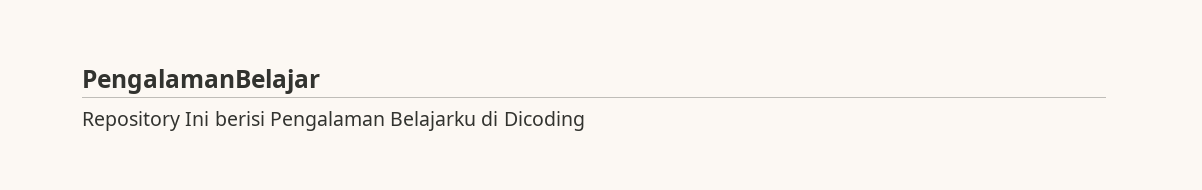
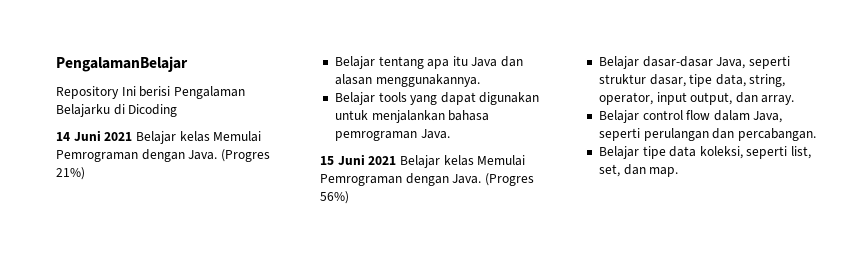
(585, 121) none -> [56,130,262,144] [56,149,270,162] [56,167,85,180] [334,56,524,69] [334,74,480,87] [334,92,540,105] [334,110,490,123] [334,129,450,141] [320,154,526,168] [320,173,534,186] [320,191,349,204] [598,56,790,69] [598,74,786,87] [598,92,795,105] [598,110,783,123] [598,128,816,141] [598,146,812,159] [598,164,679,177] // 14 Juni 2021 Belajar kelas Memulai Pemrograman dengan Java. (Progres 21%) // Belajar tentang apa itu Java dan alasan menggunakannya. // Belajar tools yang dapat digunakan untuk menjalankan bahasa pemrograman Java. // 15 Juni 2021 Belajar kelas Memulai Pemrograman dengan Java. (Progres 56%) // Belajar dasar-dasar Java, seperti struktur dasar, tipe data, string, operator, input output, dan array. // Belajar control flow dalam Java, seperti perulangan dan percabangan. // Belajar tipe data koleksi, seperti list, set, dan map.

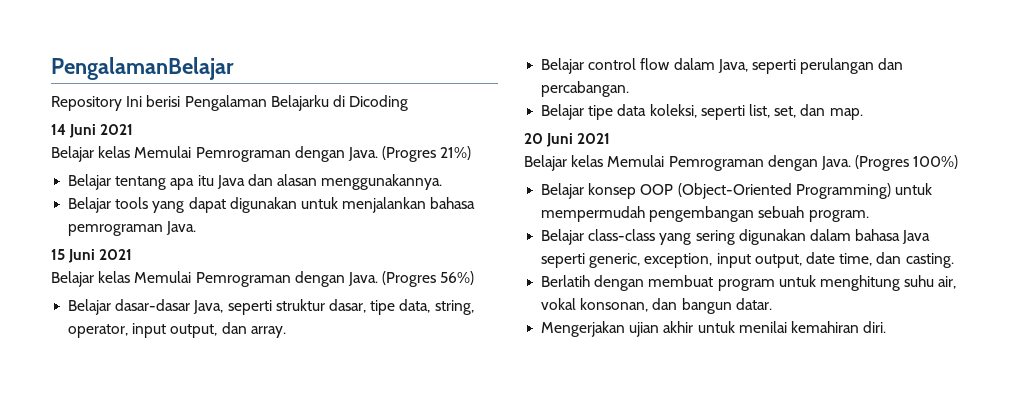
(133, 136) none -> (134, 129) //
(397, 160) none -> (133, 254) //
(679, 172) none -> [524,133,611,147] [524,155,959,171] [541,183,932,199] [541,206,869,222] [541,229,931,245] [541,252,954,268] [541,275,957,291] [541,298,772,314] [541,321,887,337] // 20 Juni 2021 // Belajar kelas Memulai Pemrograman dengan Java. (Progres 100%) // Belajar konsep OOP (Object-Oriented Programming) untuk mempermudah pengembangan sebuah program. // Belajar class-class yang sering digunakan dalam bahasa Java seperti generic, exception, input output, date time, dan casting. // Berlatih dengan membuat program untuk menghitung suhu air, vokal konsonan, dan bangun datar. // Mengerjakan ujian akhir untuk menilai kemahiran diri.

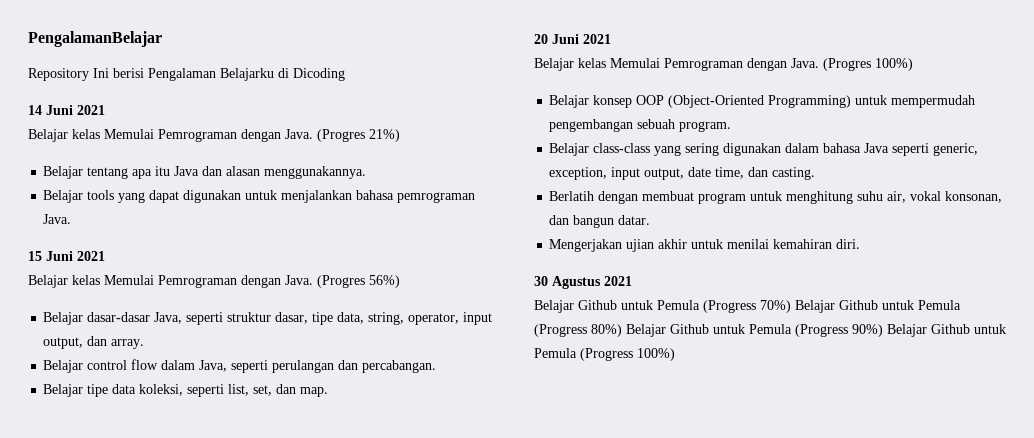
(887, 327) none -> [534,276,632,289] [534,300,961,313] [534,324,1006,337] [534,348,675,361] // 30 Agustus 2021 // Belajar Github untuk Pemula (Progress 70%) Belajar Github untuk Pemula (Progress 80%) Belajar Github untuk Pemula (Progress 90%) Belajar Github untuk Pemula (Progress 100%)

